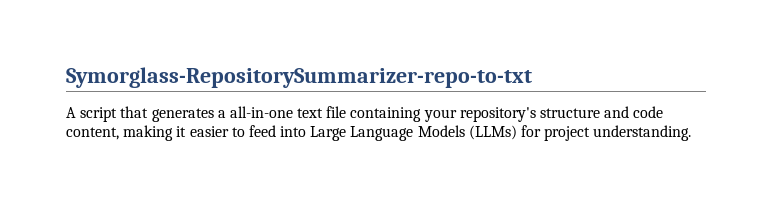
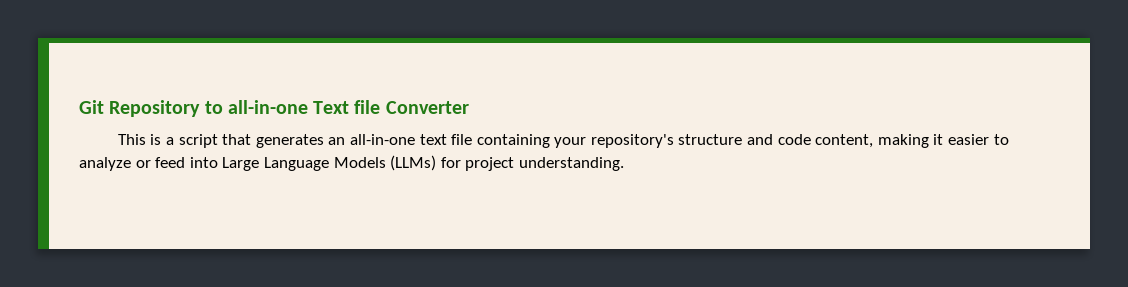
[66,67,532,88] [66,107,76,118] Symorglass-RepositorySummarizer-repo-to-txt // A -> [79,100,469,117] [117,134,174,145] Git Repository to all-in-one Text file Converter // This is a
[217,110,226,118] a -> [328,137,346,145] an
(245, 132) none -> [79,157,151,171] analyze or

